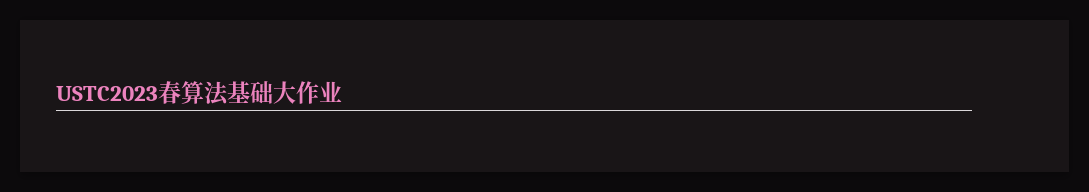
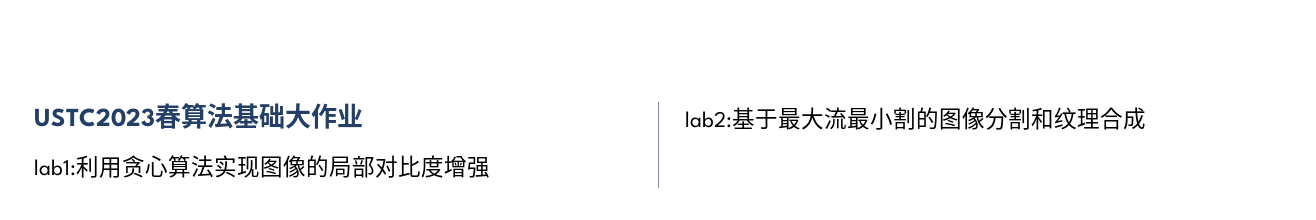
(342, 91) none -> [34,155,490,178] [685,107,1146,130] // lab1:利用贪心算法实现图像的局部对比度增强 // lab2:基于最大流最小割的图像分割和纹理合成

